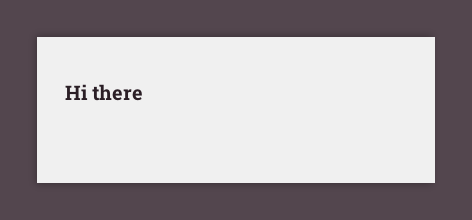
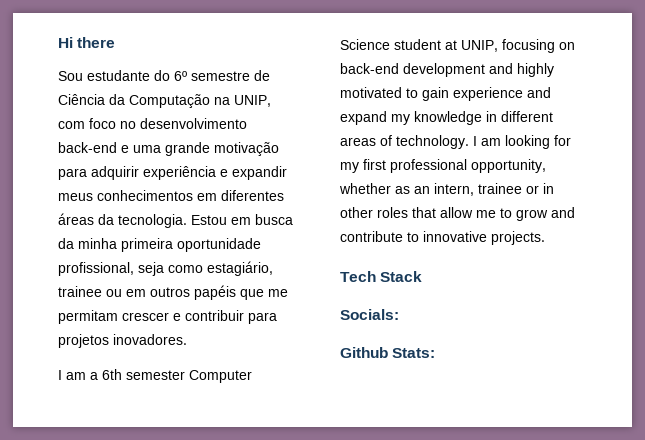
(144, 92) none -> [58,70,270,81] [58,94,271,108] [58,118,247,129] [58,142,279,156] [58,166,287,180] [58,190,284,201] [58,213,293,228] [58,238,261,252] [58,261,273,276] [58,285,288,300] [58,310,277,324] [58,334,187,348] [58,369,252,383] [340,39,575,53] [340,63,554,77] [340,87,551,101] [340,111,553,125] [340,135,571,149] [340,159,546,173] [339,183,554,196] [340,207,575,221] [340,231,545,245] [340,271,423,282] [340,309,399,320] [340,347,436,358] // Sou estudante do 6º semestre de Ciência da Computação na UNIP, com foco no desenvolvimento back-end e uma grande motivação para adquirir experiência e expandir meus conhecimentos em diferentes áreas da tecnologia. Estou em busca da minha primeira oportunidade profissional, seja como estagiário, trainee ou em outros papéis que me permitam crescer e contribuir para projetos inovadores. // I am a 6th semester Computer Science student at UNIP, focusing on back-end development and highly motivated to gain experience and expand my knowledge in different areas of technology. I am looking for my first professional opportunity, whether as an intern, trainee or in other roles that allow me to grow and contribute to innovative projects. // Tech Stack // Socials: // Github Stats:

